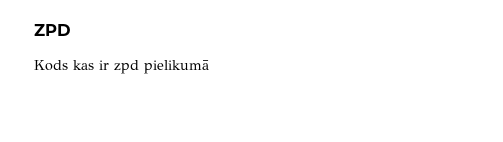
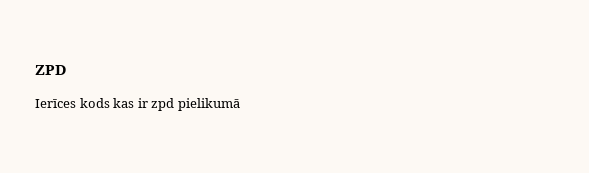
[34,60,68,71] Kods -> [35,98,110,108] Ierīces kods

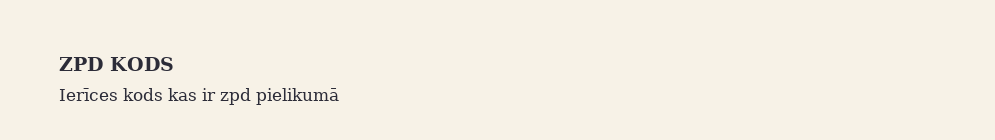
(67, 70) none -> [110,57,174,71] KODS

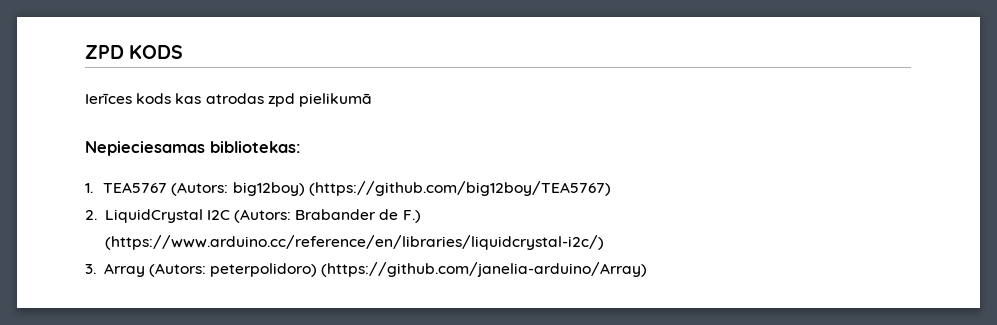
[202,88,216,101] ir -> [205,93,264,104] atrodas
(339, 96) none -> [85,141,301,156] [85,181,611,196] [85,209,421,223] [104,235,604,250] [85,262,648,277] // Nepieciesamas bibliotekas: // 1. TEA5767 (Autors: big12boy) (https://github.com/big12boy/TEA5767) // 2. LiquidCrystal I2C (Autors: Brabander de F.) (https://www.arduino.cc/reference/en/libraries/liquidcrystal-i2c/) // 3. Array (Autors: peterpolidoro) (https://github.com/janelia-arduino/Array)

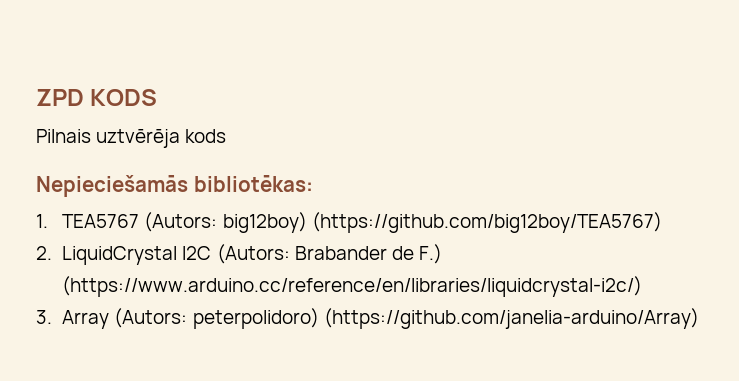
[85,93,132,104] Ierīces -> [36,129,181,148] Pilnais uztvērēja
[175,93,372,107] [85,141,301,156] kas atrodas zpd pielikumā // Nepieciesamas bibliotekas: -> [36,175,313,197] // Nepieciešamās bibliotēkas:

